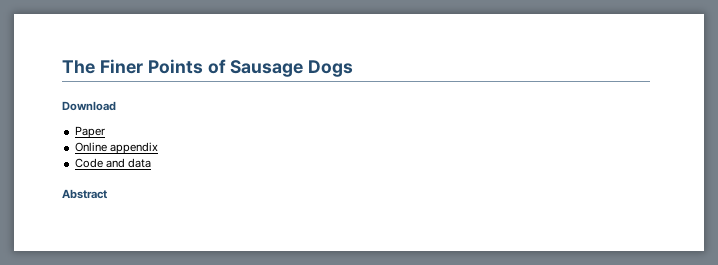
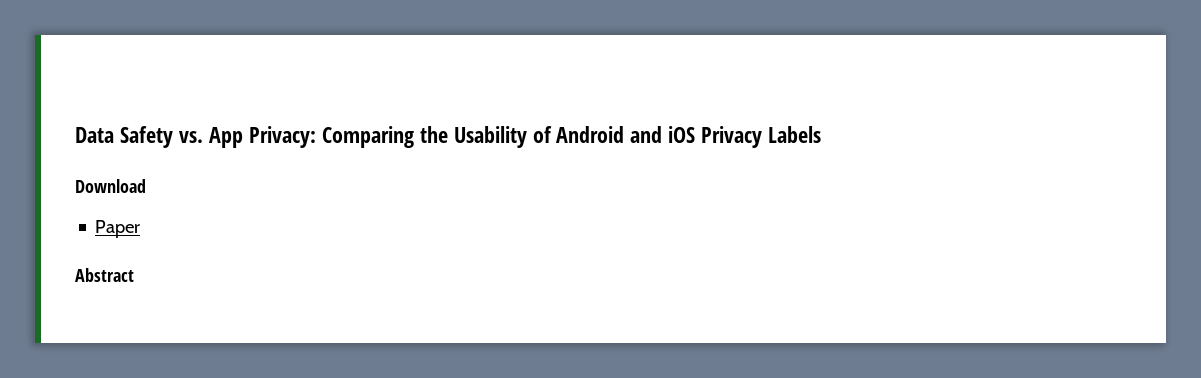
[62,59,354,77] [62,101,116,111] [74,126,105,138] [74,142,158,154] [74,158,151,168] The Finer Points of Sausage Dogs // Download // Paper // Online appendix // Code and data -> [75,126,822,148] [75,179,146,193] [95,220,141,238] Data Safety vs. App Privacy: Comparing the Usability of Android and iOS Privacy Labels // Download // Paper

